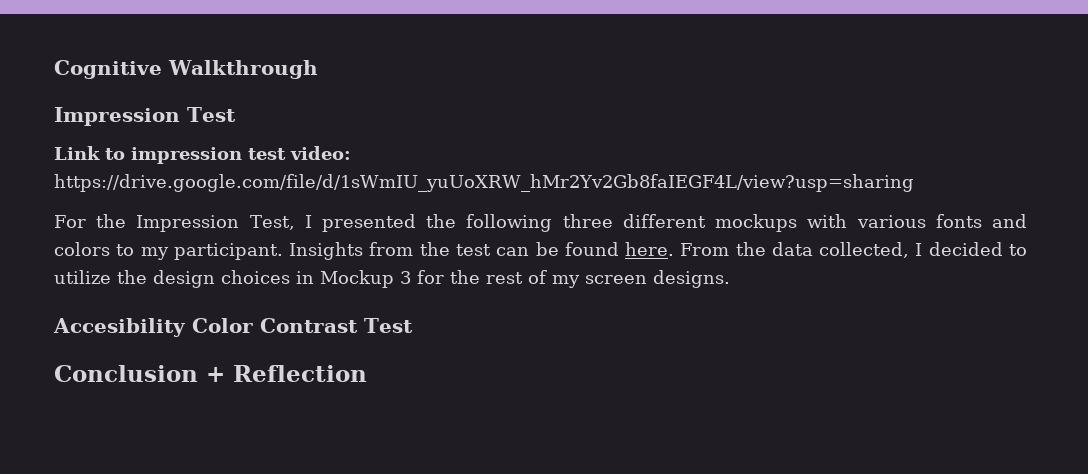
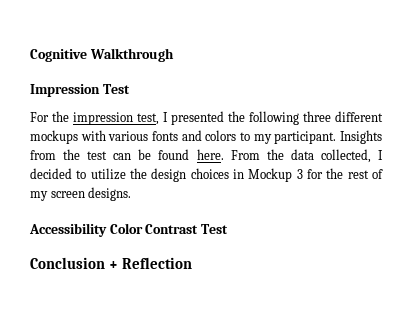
[54,146,351,164] [54,174,914,192] // Link to impression test video: https://drive.google.com/file/d/1sWmIU_yuUoXRW_hMr2Yv2Gb8faIEGF4L/view?usp=sharing -> (130, 89) none
[136,215,295,232] Impression Test, -> [73,112,159,125] impression test,
[53,318,186,337] Accesibility -> [29,223,107,237] Accessibility

